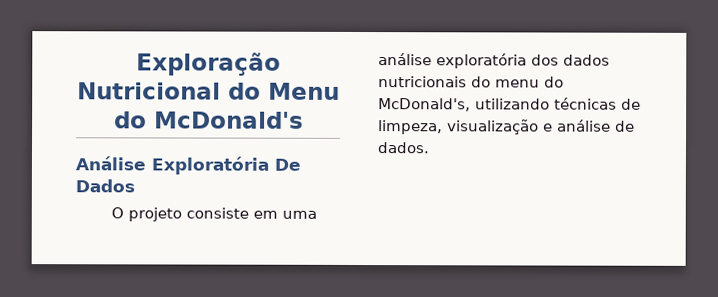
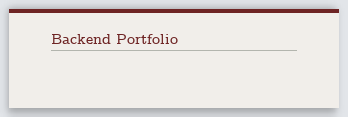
[136,52,281,76] [77,82,340,100] [113,111,304,129] [75,156,301,175] [75,179,135,193] [111,207,318,222] [378,53,610,69] [378,76,564,88] [378,97,641,112] [378,119,635,135] [377,142,430,154] Exploração Nutricional do Menu do McDonald's // Análise Exploratória De Dados // O projeto consiste em uma análise exploratória dos dados nutricionais do menu do McDonald's, utilizando técnicas de limpeza, visualização e análise de dados. -> [51,34,178,44] Backend Portfolio

